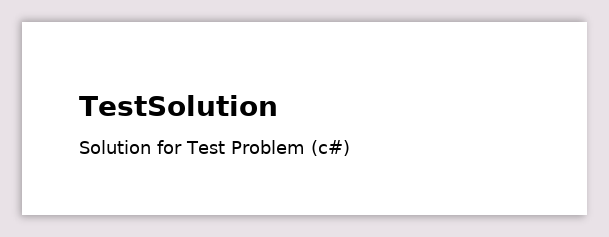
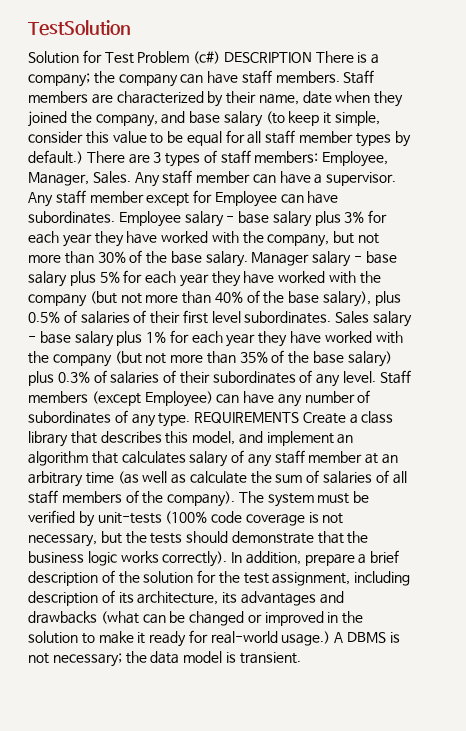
(350, 148) none -> [223,51,380,64] [28,70,375,87] [28,91,404,107] [28,111,381,127] [28,130,411,147] [28,150,389,167] [28,170,397,187] [28,190,339,207] [28,210,388,227] [28,231,380,247] [28,250,397,267] [28,270,381,287] [28,290,401,307] [28,310,413,327] [28,330,403,347] [28,350,392,367] [28,370,411,387] [28,390,371,407] [28,410,394,427] [28,431,354,447] [28,450,399,467] [28,470,407,487] [28,490,370,507] [28,510,344,527] [28,531,369,547] [28,550,400,567] [28,570,411,586] [28,590,344,606] [28,611,364,626] [28,630,400,647] [28,651,301,667] DESCRIPTION There is a company; the company can have staff members. Staff members are characterized by their name, date when they joined the company, and base salary (to keep it simple, consider this value to be equal for all staff member types by default.) There are 3 types of staff members: Employee, Manager, Sales. Any staff member can have a supervisor. Any staff member except for Employee can have subordinates. Employee salary - base salary plus 3% for each year they have worked with the company, but not more than 30% of the base salary. Manager salary - base salary plus 5% for each year they have worked with the company (but not more than 40% of the base salary), plus 0.5% of salaries of their first level subordinates. Sales salary - base salary plus 1% for each year they have worked with the company (but not more than 35% of the base salary) plus 0.3% of salaries of their subordinates of any level. Staff members (except Employee) can have any number of subordinates of any type. REQUIREMENTS Create a class library that describes this model, and implement an algorithm that calculates salary of any staff member at an arbitrary time (as well as calculate the sum of salaries of all staff members of the company). The system must be verified by unit-tests (100% code coverage is not necessary, but the tests should demonstrate that the business logic works correctly). In addition, prepare a brief description of the solution for the test assignment, including description of its architecture, its advantages and drawbacks (what can be changed or improved in the solution to make it ready for real-world usage.) A DBMS is not necessary; the data model is transient.

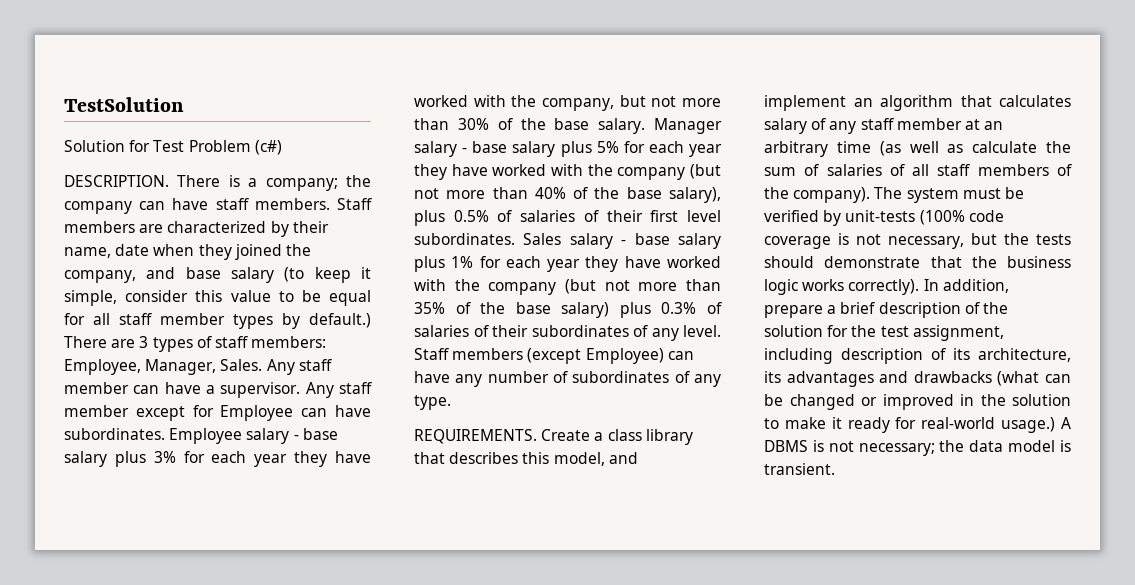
[223,52,312,63] DESCRIPTION -> [64,175,169,187] // DESCRIPTION.
[194,412,300,424] REQUIREMENTS -> [414,429,537,444] // REQUIREMENTS.

